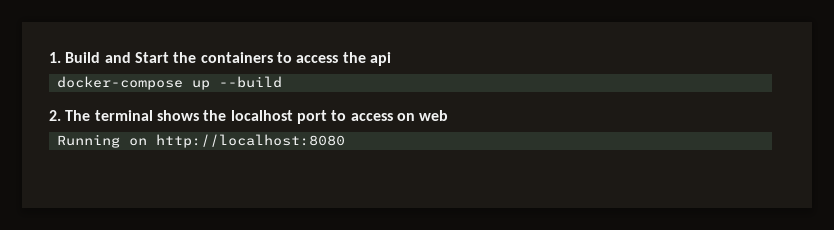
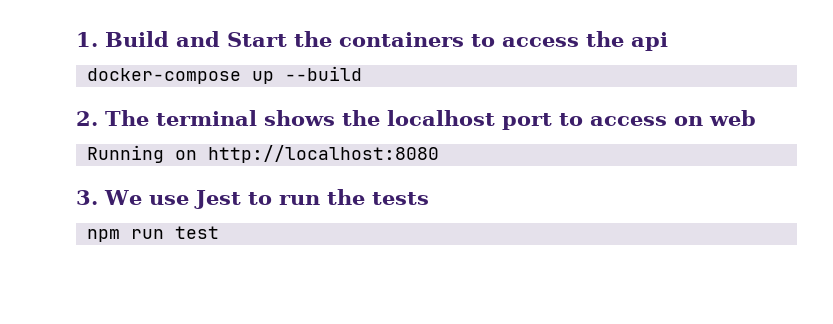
(346, 141) none -> [76,189,429,209] [87,226,220,242] // 3. We use Jest to run the tests // npm run test

